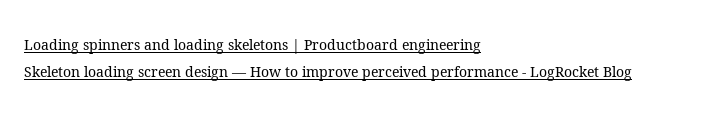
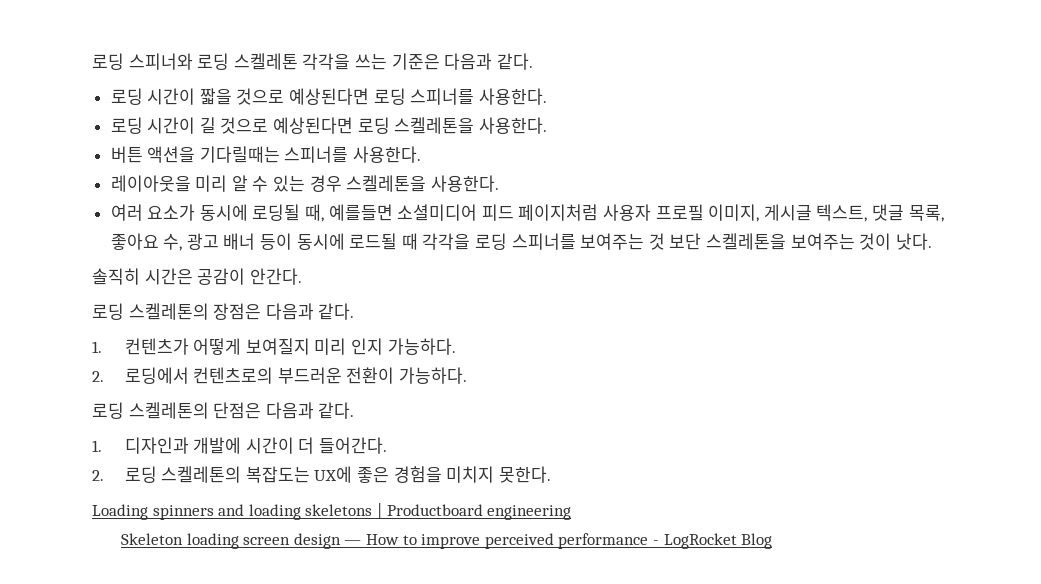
(24, 46) none -> [92,53,533,70] [110,88,547,105] [110,117,547,134] [110,146,422,163] [110,175,499,192] [110,204,944,222] [110,233,932,251] [92,268,302,285] [92,303,355,320] [92,338,456,355] [92,367,467,384] [92,402,355,419] [92,437,387,454] [92,466,551,483] 로딩 스피너와 로딩 스켈레톤 각각을 쓰는 기준은 다음과 같다. // 로딩 시간이 짧을 것으로 예상된다면 로딩 스피너를 사용한다. // 로딩 시간이 길 것으로 예상된다면 로딩 스켈레톤을 사용한다. // 버튼 액션을 기다릴때는 스피너를 사용한다. // 레이아웃을 미리 알 수 있는 경우 스켈레톤을 사용한다. // 여러 요소가 동시에 로딩될 때, 예를들면 소셜미디어 피드 페이지처럼 사용자 프로필 이미지, 게시글 텍스트, 댓글 목록, 좋아요 수, 광고 배너 등이 동시에 로드될 때 각각을 로딩 스피너를 보여주는 것 보단 스켈레톤을 보여주는 것이 낫다. // 솔직히 시간은 공감이 안간다. // 로딩 스켈레톤의 장점은 다음과 같다. // 1. 컨텐츠가 어떻게 보여질지 미리 인지 가능하다. // 2. 로딩에서 컨텐츠로의 부드러운 전환이 가능하다. // 로딩 스켈레톤의 단점은 다음과 같다. // 1. 디자인과 개발에 시간이 더 들어간다. // 2. 로딩 스켈레톤의 복잡도는 UX에 좋은 경험을 미치지 못한다. //

